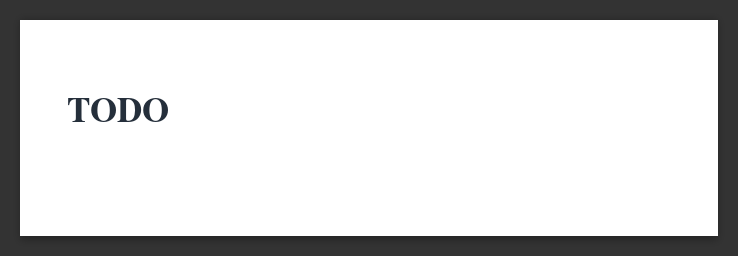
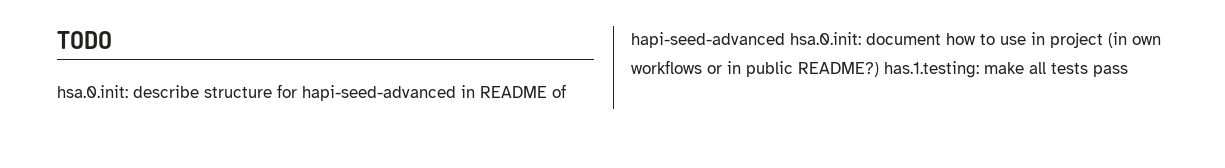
(169, 110) none -> [57,84,566,101] [631,32,1161,48] [631,60,1128,78] // hsa.0.init: describe structure for hapi-seed-advanced in README of hapi-seed-advanced hsa.0.init: document how to use in project (in own workflows or in public README?) has.1.testing: make all tests pass

